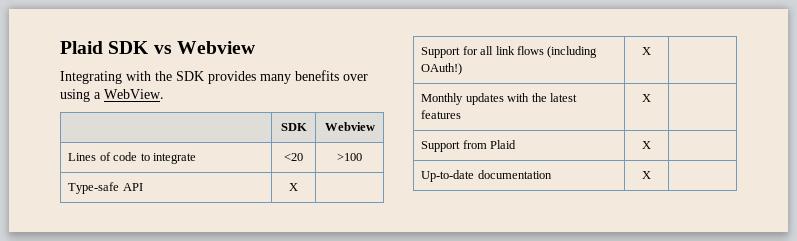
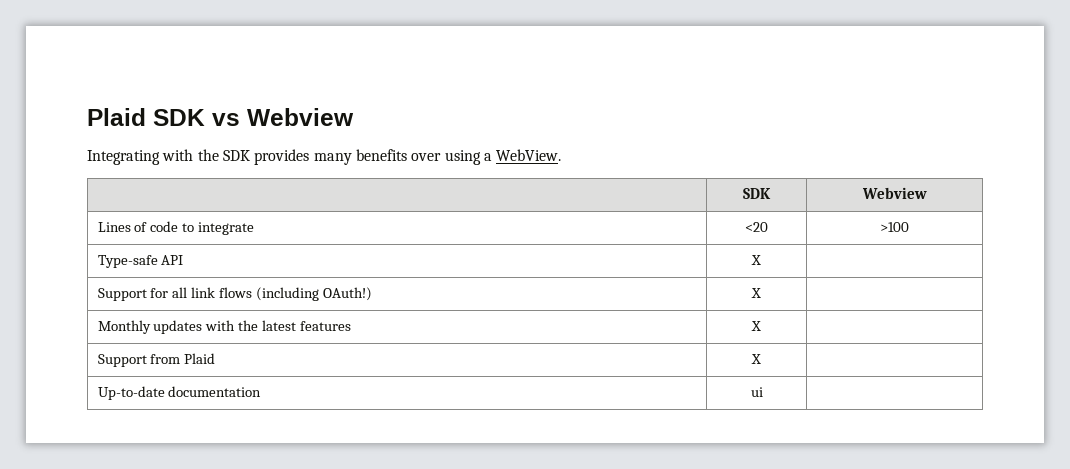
[642,171,651,179] X -> [750,387,763,397] ui

